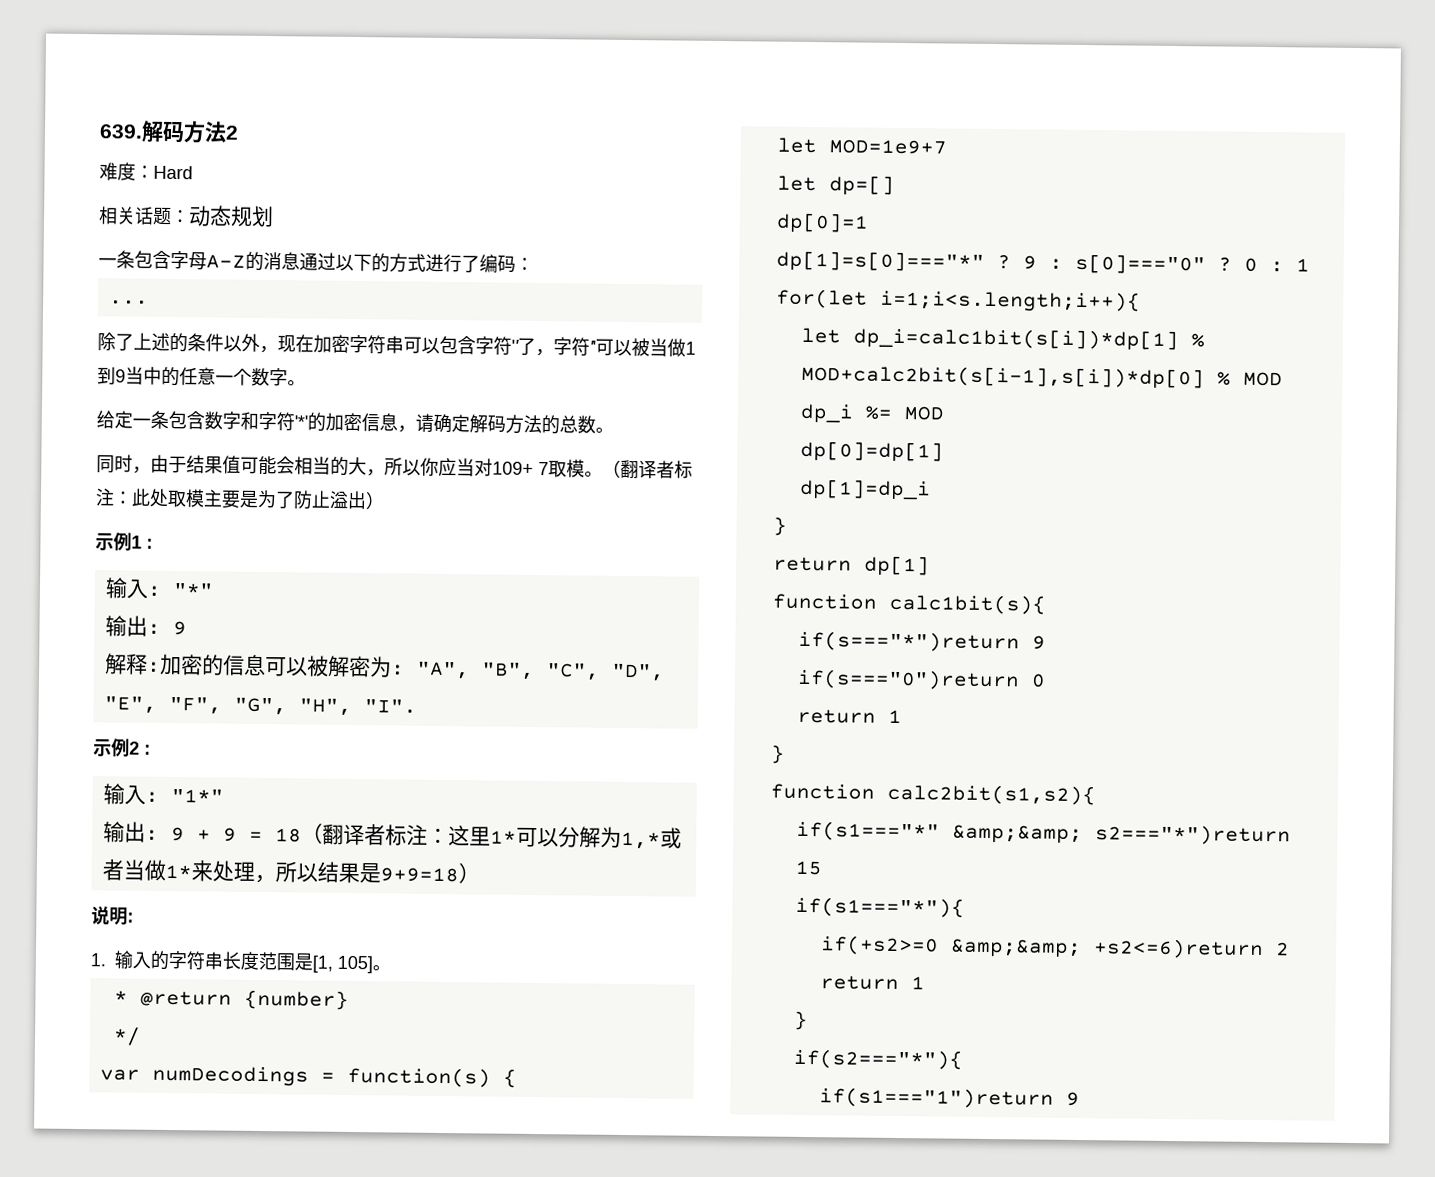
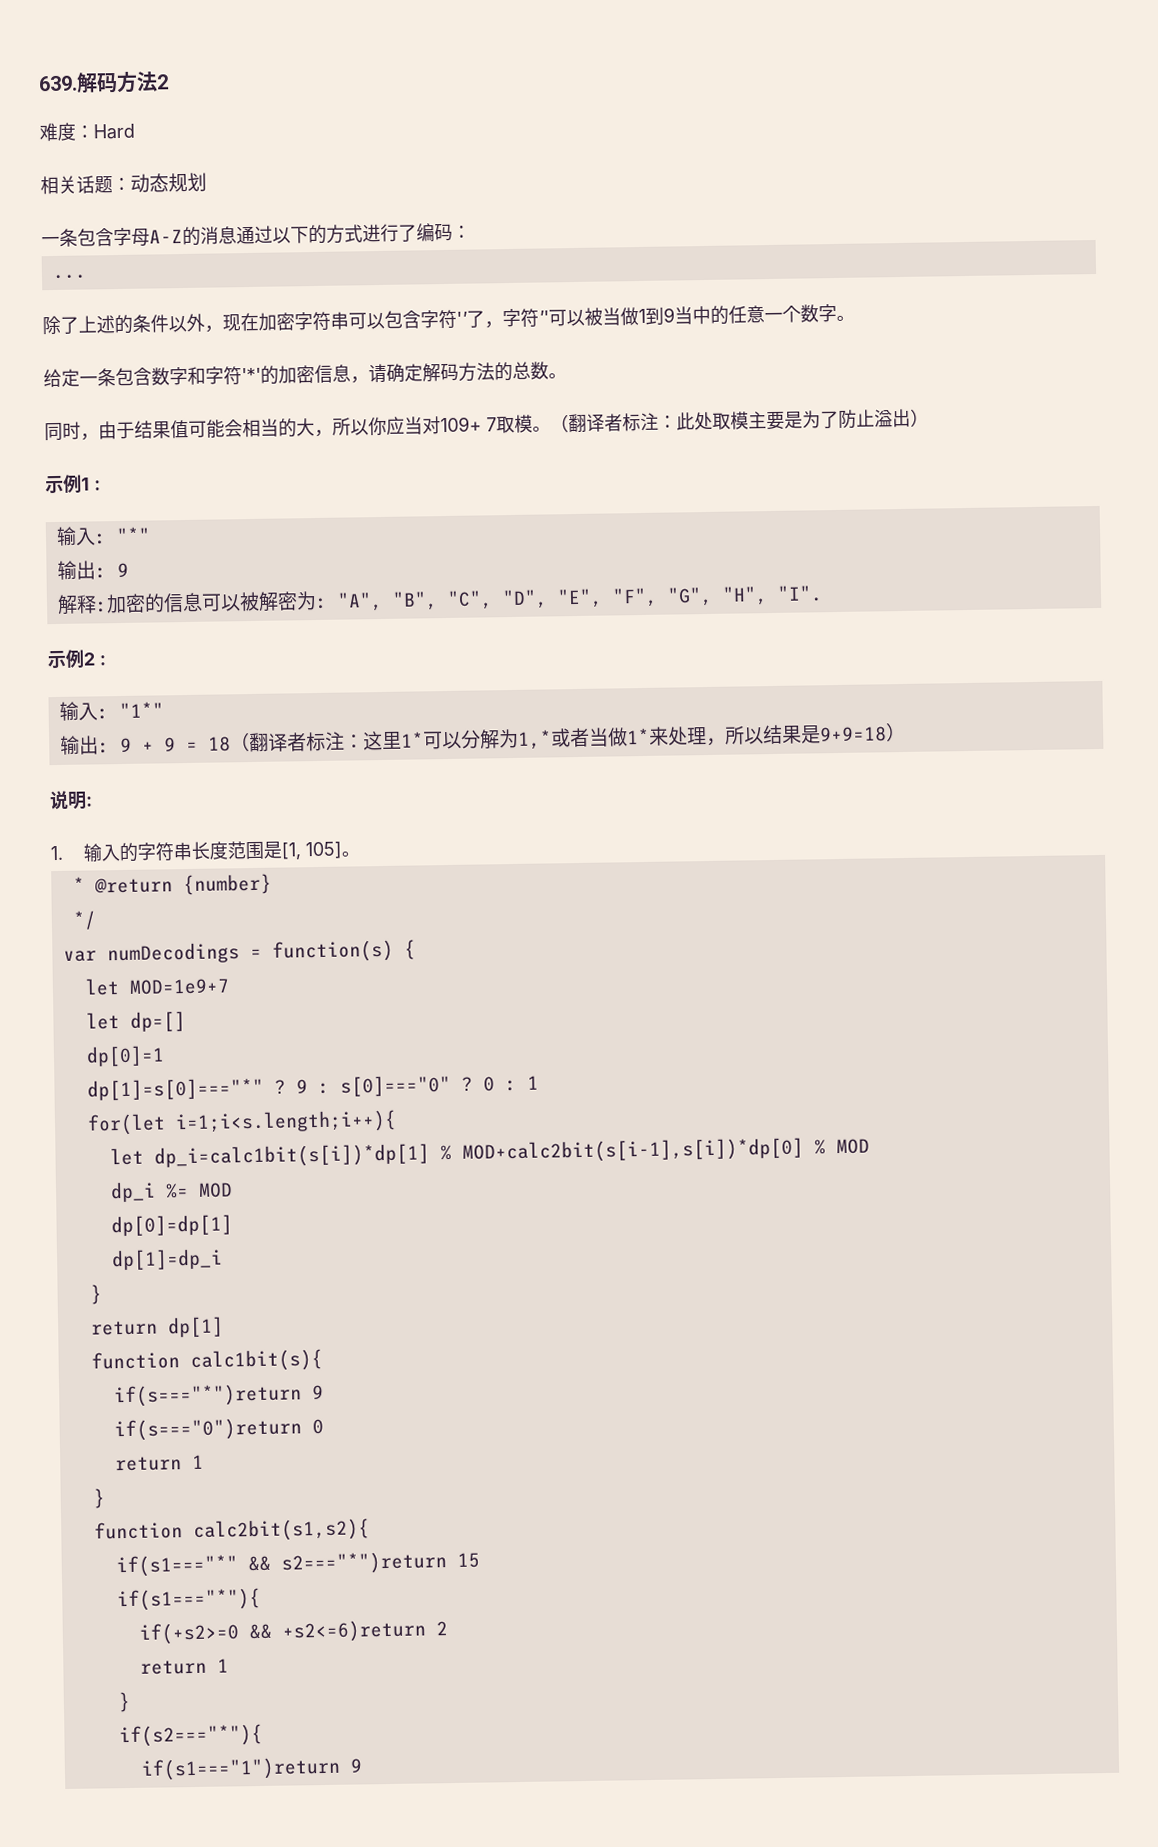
[951,824,1083,845] &amp;&amp; -> [247,1555,271,1572] &&
[949,938,1082,959] &amp;&amp; -> [248,1623,272,1640] &&

